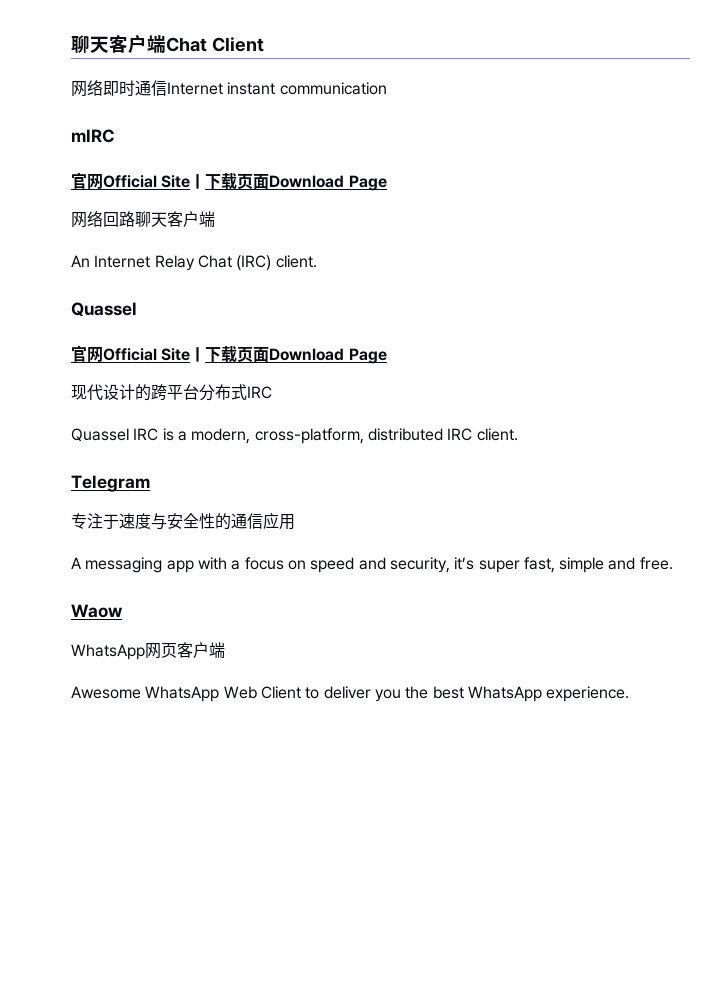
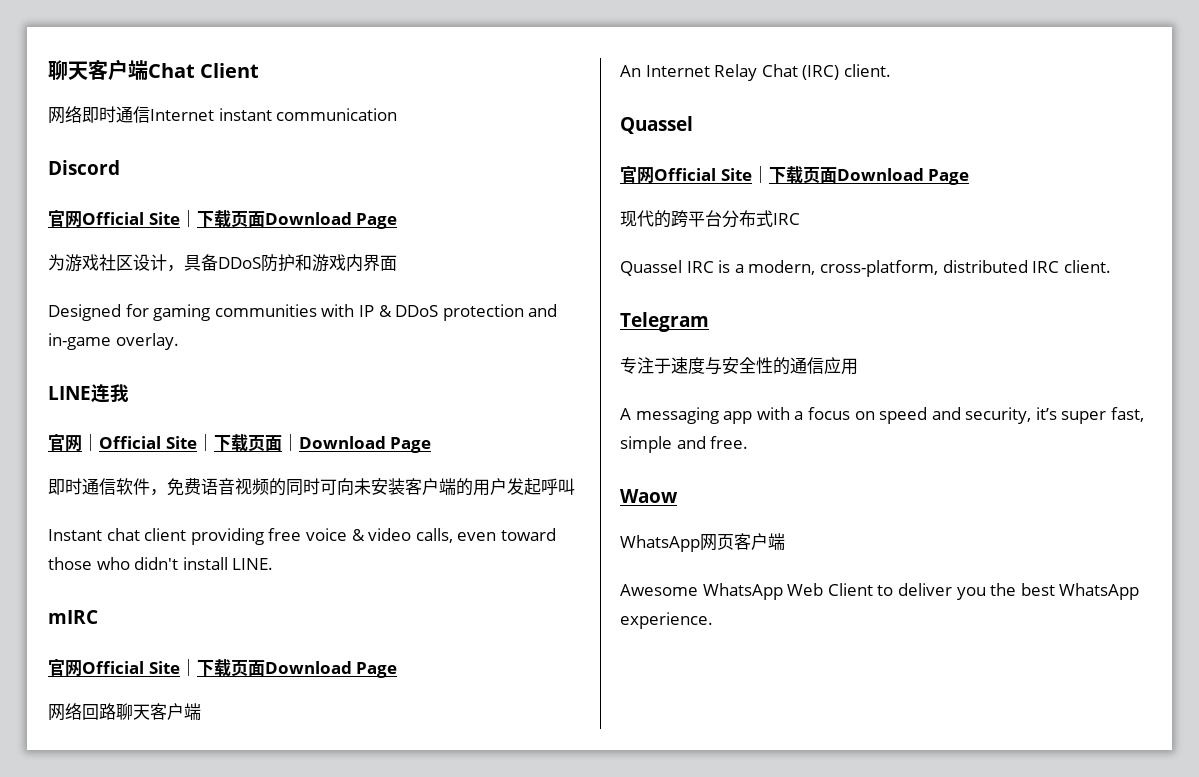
(387, 88) none -> [48,160,120,175] [48,210,398,229] [48,254,397,272] [48,304,558,321] [48,333,179,350] [48,384,129,403] [48,434,432,453] [48,478,575,496] [48,528,556,545] [48,557,274,570] // Discord // 官网Official Site｜下载页面Download Page // 为游戏社区设计，具备DDoS防护和游戏内界面 // Designed for gaming communities with IP & DDoS protection and in-game overlay. // LINE连我 // 官网｜Official Site｜下载页面｜Download Page // 即时通信软件，免费语音视频的同时可向未安装客户端的用户发起呼叫 // Instant chat client providing free voice & video calls, even toward those who didn't install LINE.
[103,384,135,400] 设计 -> (654, 218) none

